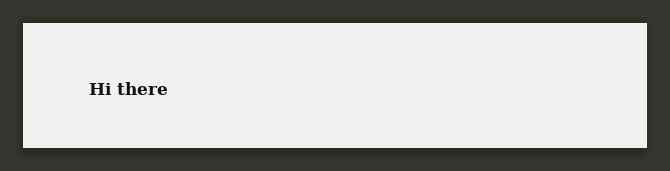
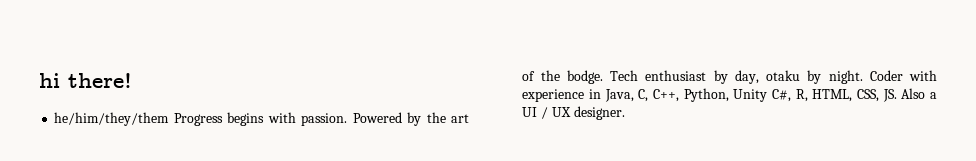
[89,82,168,95] Hi there -> [39,73,132,88] [54,112,469,126] [522,70,938,84] [522,88,937,102] [522,106,625,120] hi there! // he/him/they/them Progress begins with passion. Powered by the art of the bodge. Tech enthusiast by day, otaku by night. Coder with experience in Java, C, C++, Python, Unity C#, R, HTML, CSS, JS. Also a UI / UX designer.

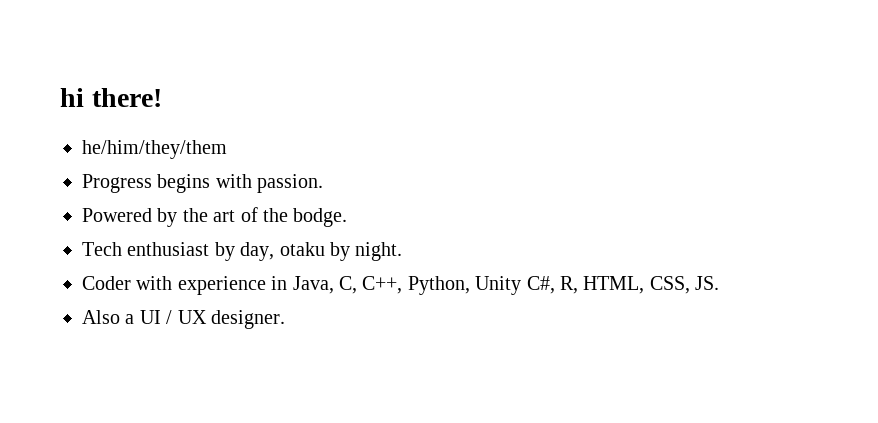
(170, 119) none -> (227, 149) //
(348, 119) none -> (324, 183) //
(603, 77) none -> (348, 217) //
(863, 77) none -> (403, 251) //
(897, 95) none -> (720, 283) //

